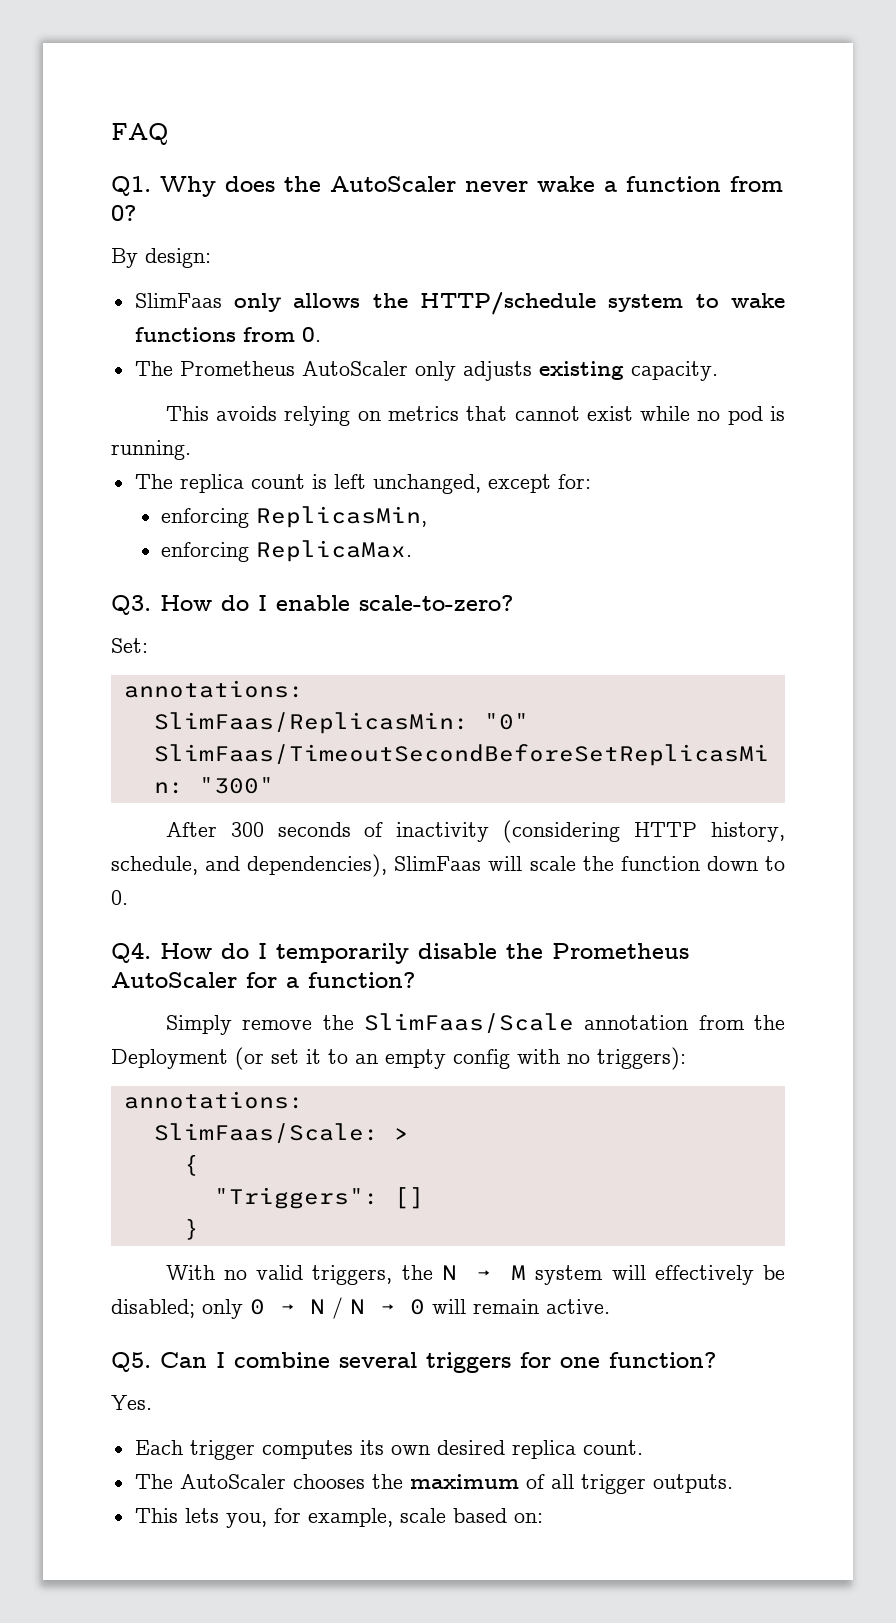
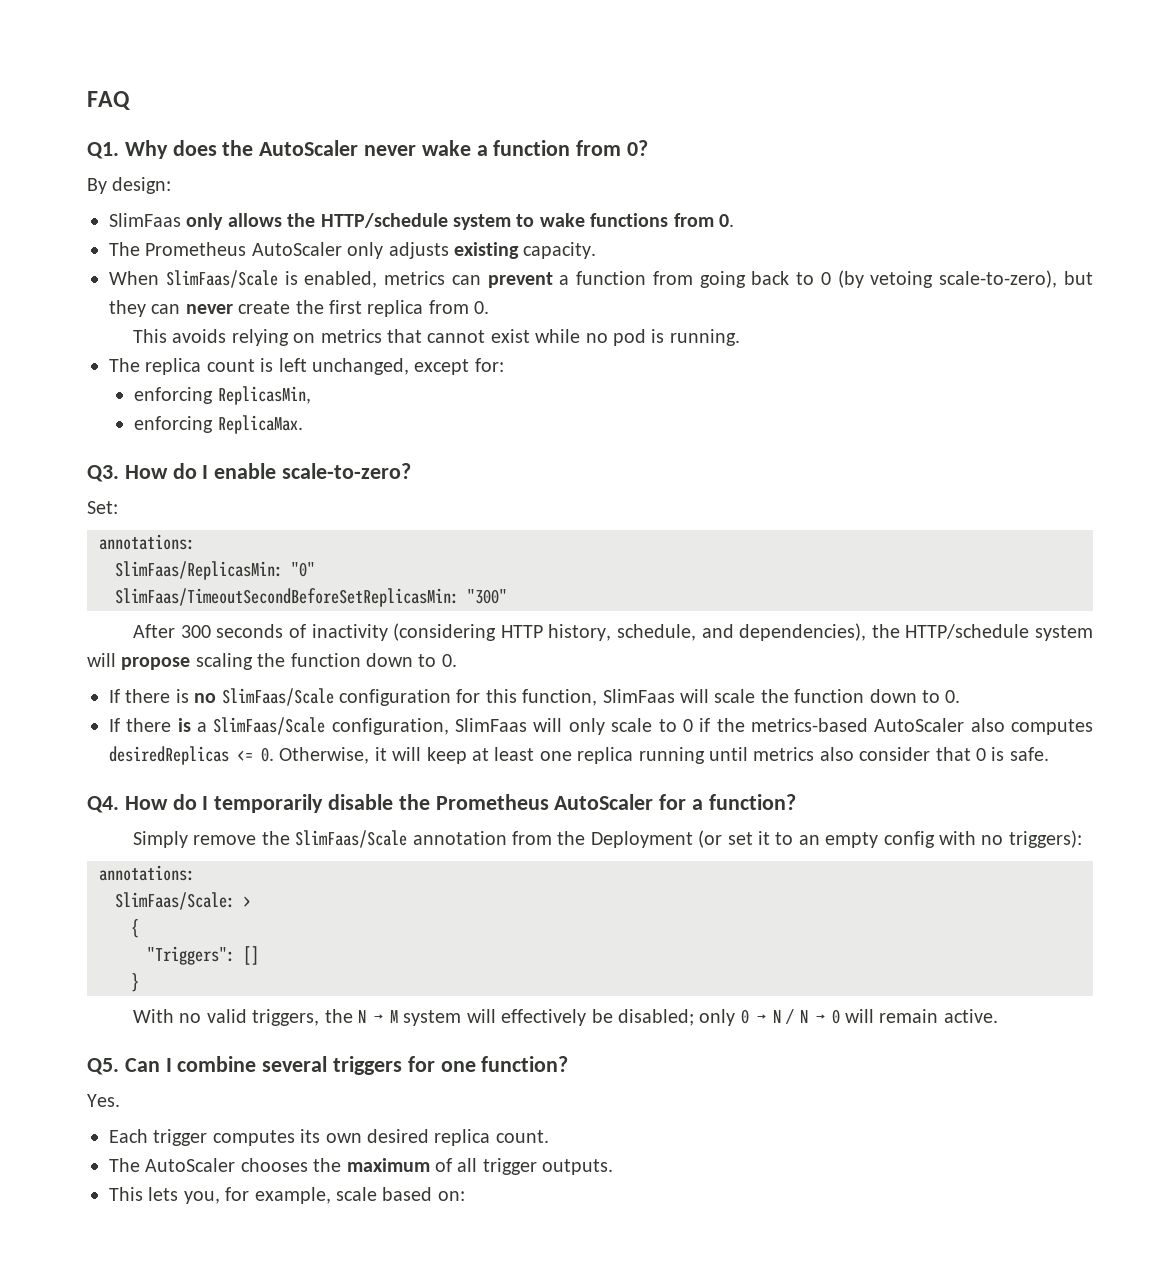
(718, 371) none -> [109,270,1093,288] [109,300,490,317] // When SlimFaas/Scale is enabled, metrics can prevent a function from going back to 0 (by vetoing scale-to-zero), but they can never create the first replica from 0.
(388, 865) none -> [871,624,1093,641] [87,653,457,670] [109,688,598,706] the HTTP/schedule system will propose scaling the function down to 0. // If there is no SlimFaas/Scale configuration for this function,
(128, 897) none -> [109,717,1094,735] [109,746,1049,765] // If there is a SlimFaas/Scale configuration, SlimFaas will only scale to 0 if the metrics-based AutoScaler also computes desiredReplicas <= 0. Otherwise, it will keep at least one replica running until metrics also consider that 0 is safe.

